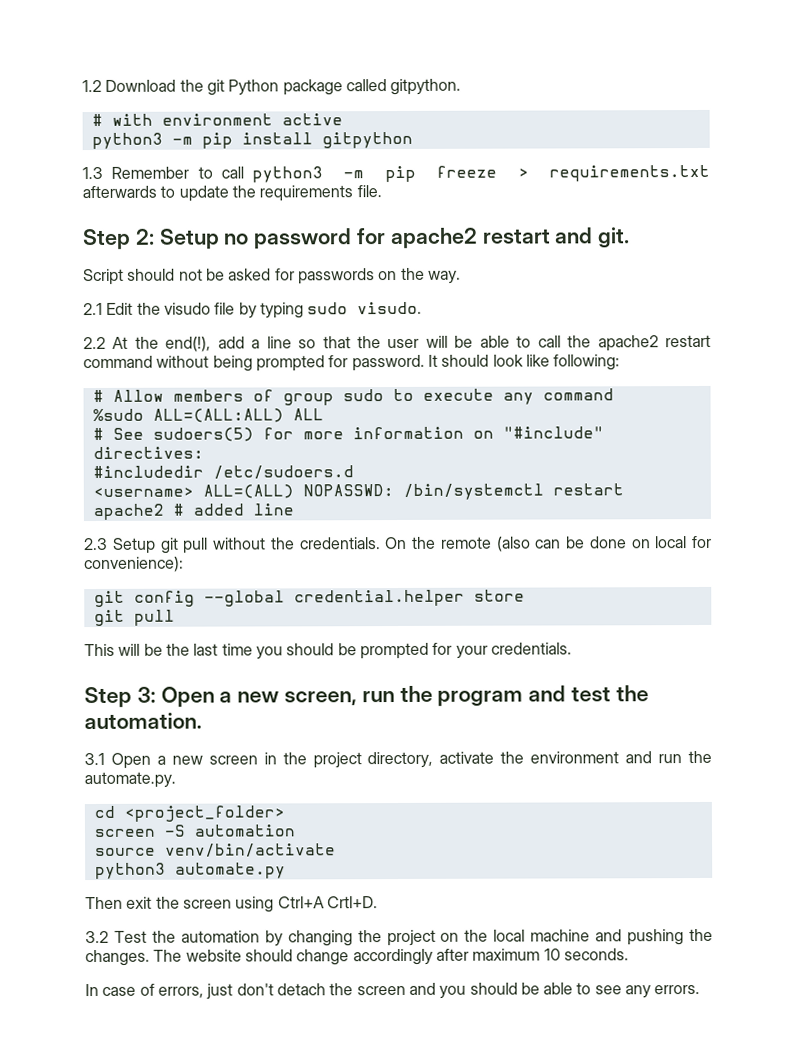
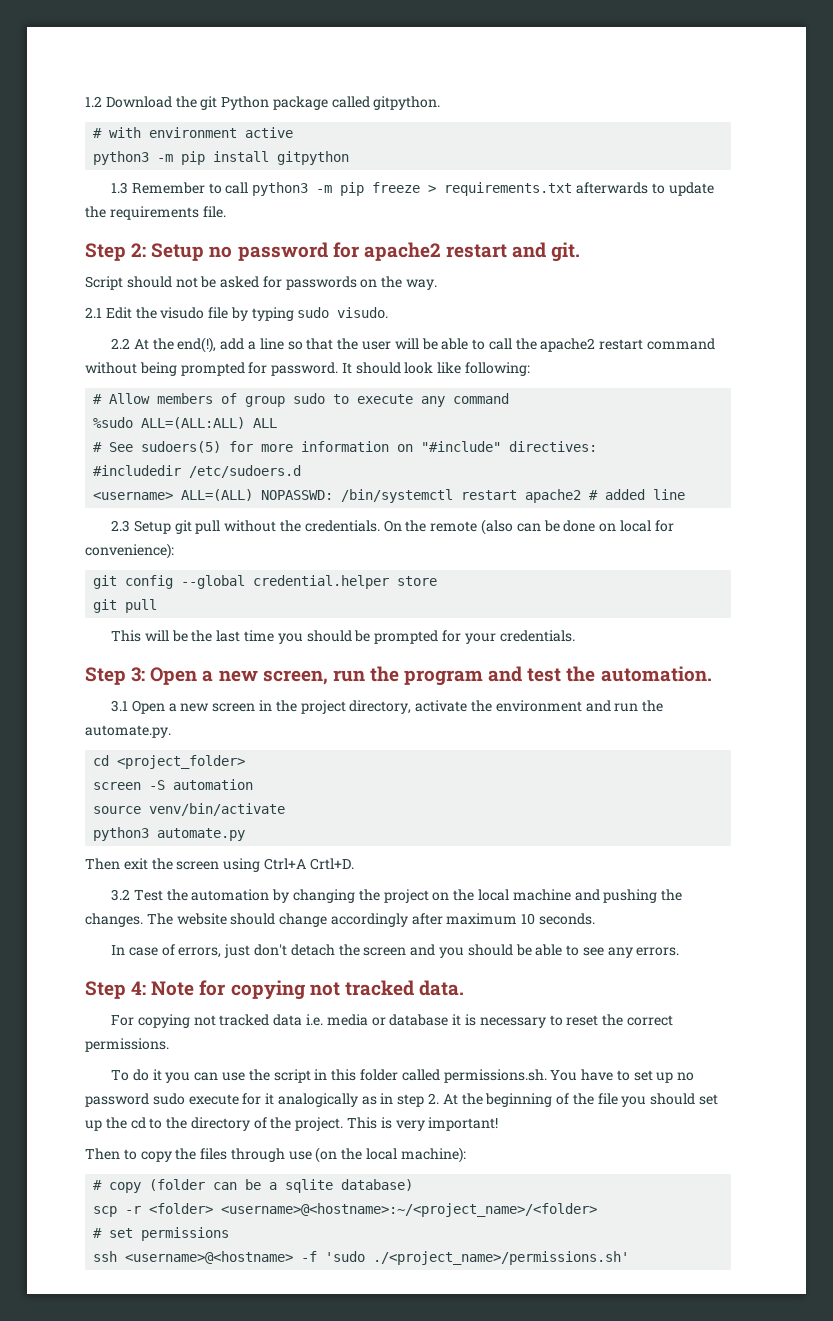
(701, 989) none -> [85,980,464,1000] [111,1014,673,1028] [85,1038,169,1052] [111,1069,695,1083] [85,1093,719,1107] [85,1117,499,1131] [85,1147,466,1163] [93,1179,414,1193] [93,1203,598,1217] [93,1227,230,1241] [93,1251,630,1265] // Step 4: Note for copying not tracked data. // For copying not tracked data i.e. media or database it is necessary to reset the correct permissions. // To do it you can use the script in this folder called permissions.sh. You have to set up no password sudo execute for it analogically as in step 2. At the beginning of the file you should set up the cd to the directory of the project. This is very important! // Then to copy the files through use (on the local machine): // # copy (folder can be a sqlite database) // scp -r <folder> <username>@<hostname>:~/<project_name>/<folder> // # set permissions // ssh <username>@<hostname> -f 'sudo ./<project_name>/permissions.sh'

